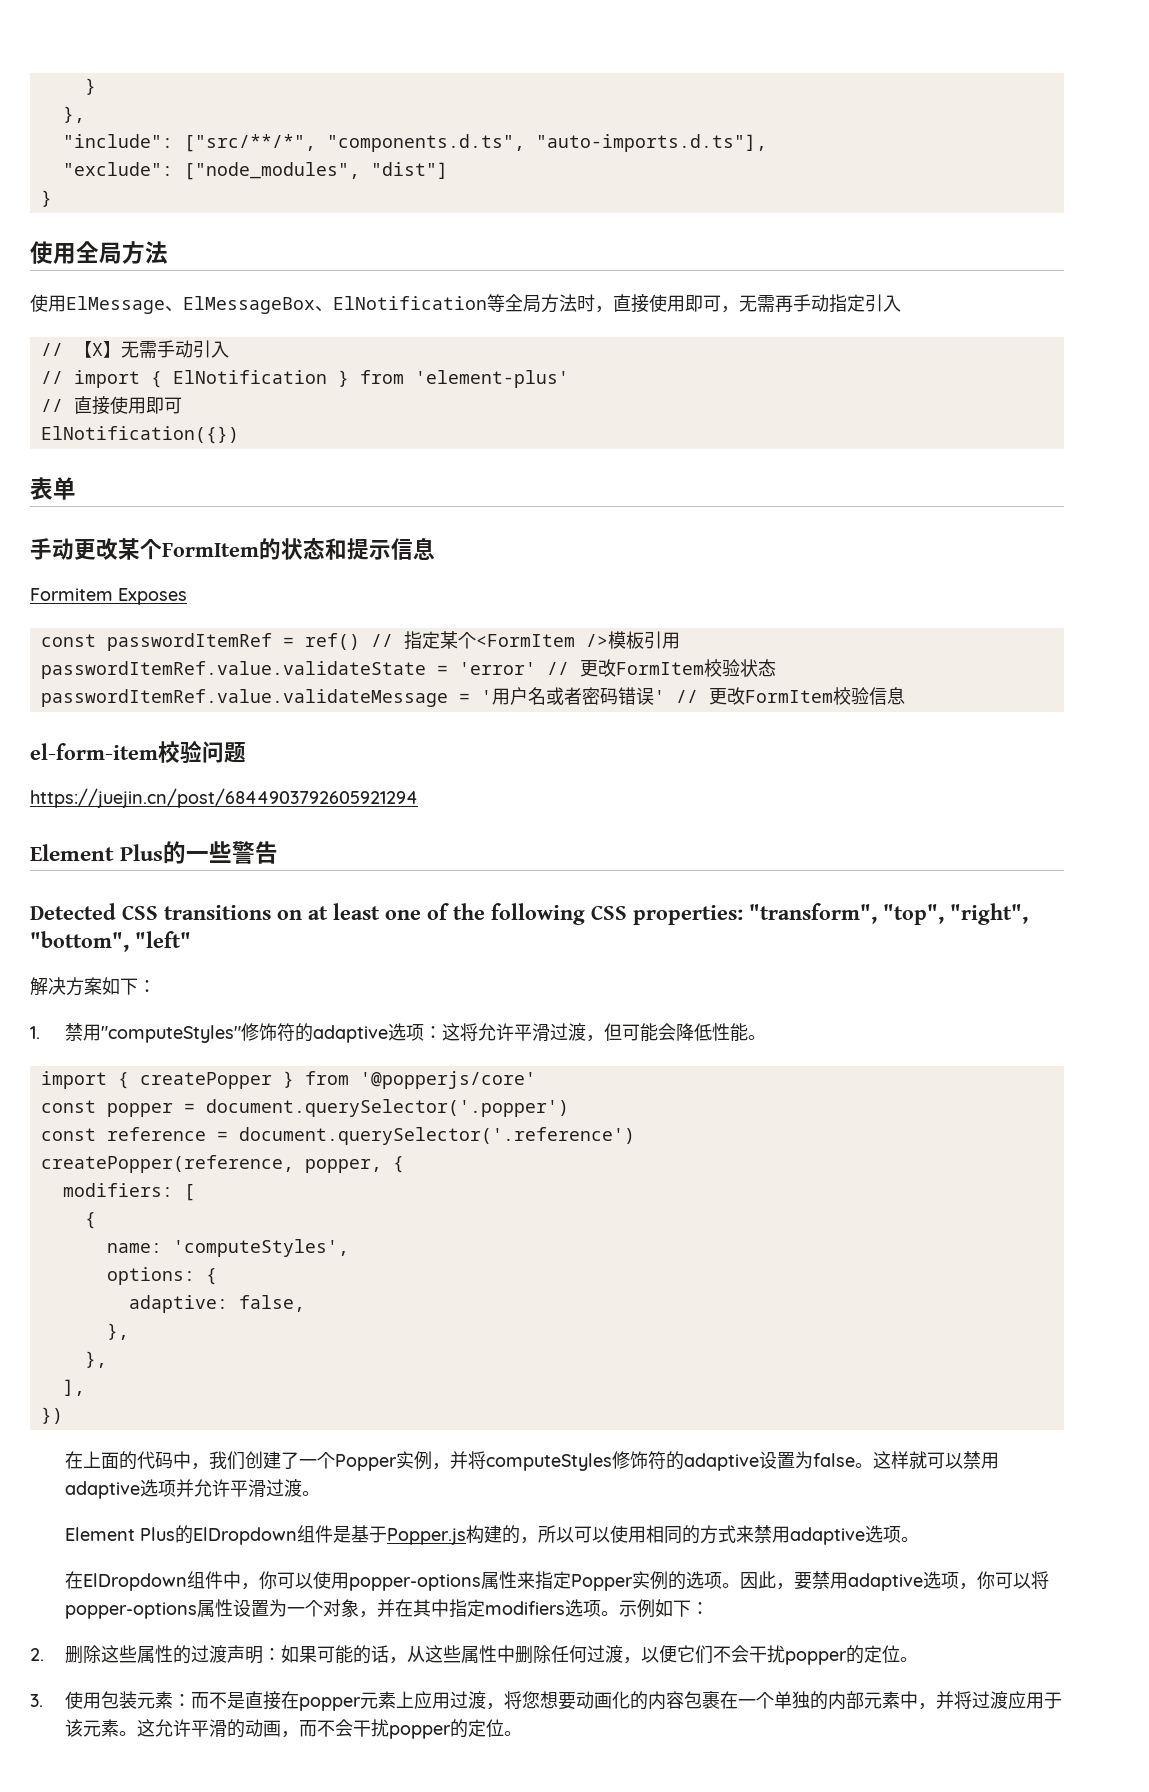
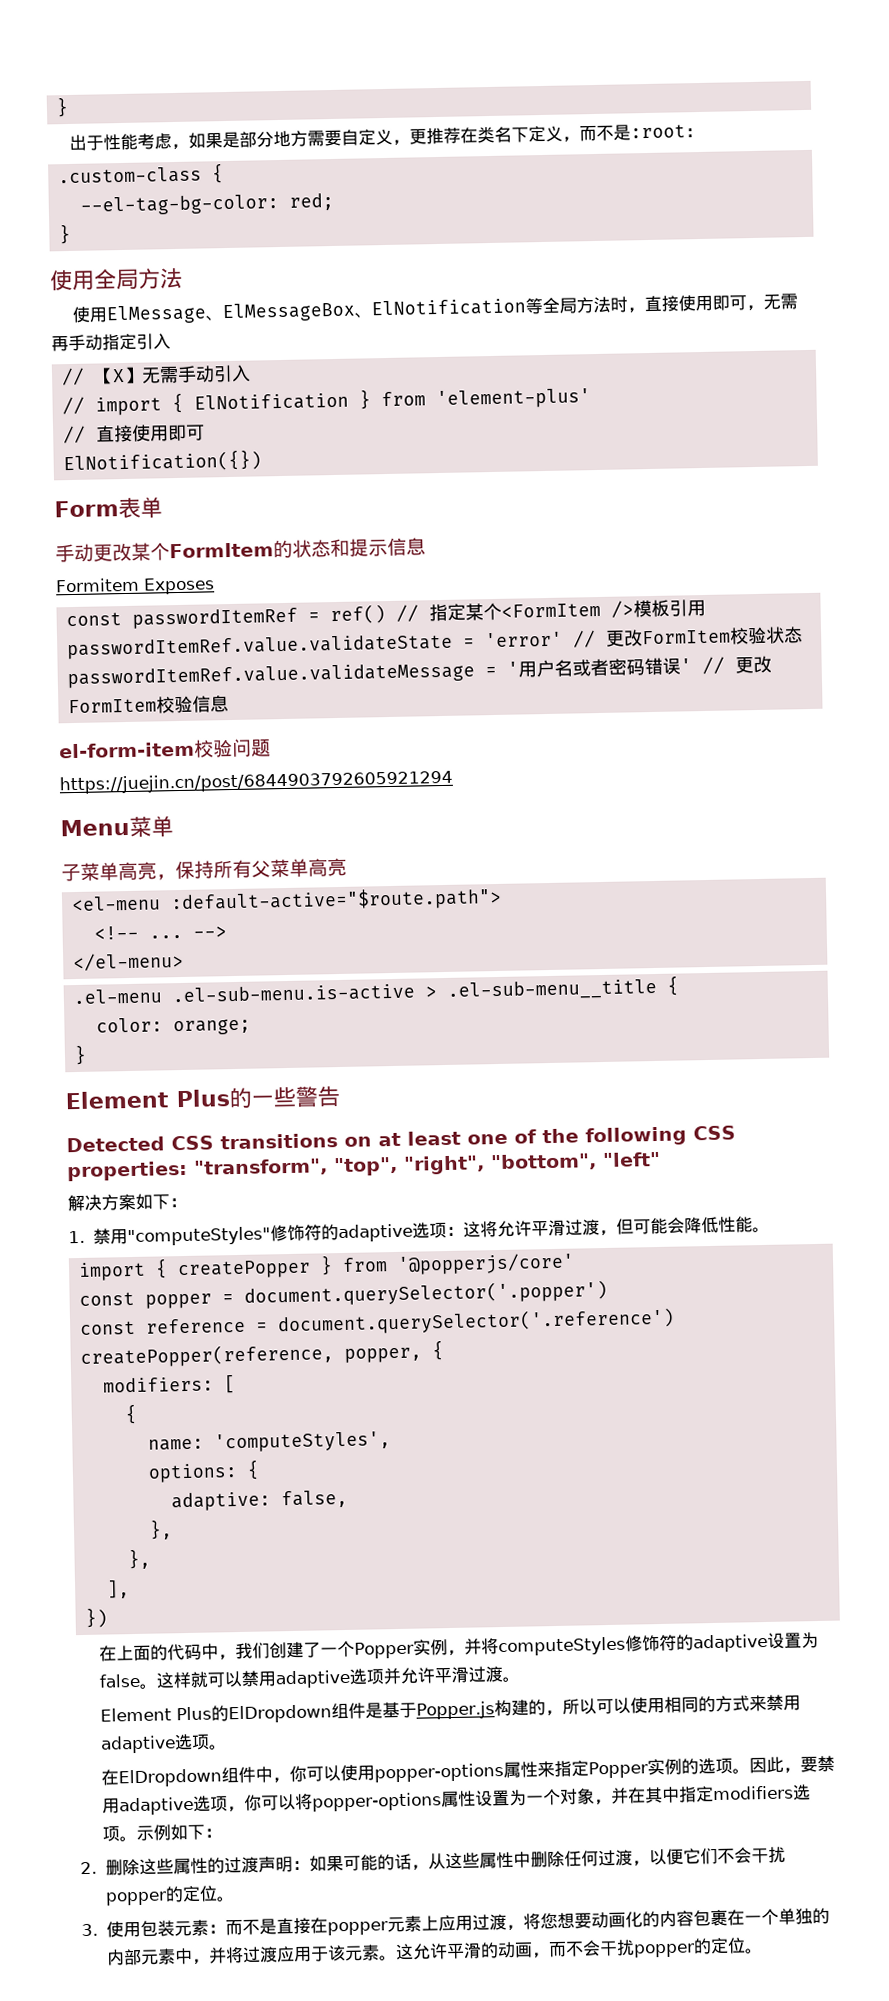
[84,78,96,95] [62,106,85,123] [62,134,767,152] [62,162,448,180] } // }, // "include": ["src/**/*", "components.d.ts", "auto-imports.d.ts"], // "exclude": ["node_modules", "dist"] -> [56,96,70,118] [69,124,704,151] [58,163,225,185] [80,192,335,216] } // 出于性能考虑，如果是部分地方需要自定义，更推荐在类名下定义，而不是:root： // .custom-class { // --el-tag-bg-color: red;
(239, 435) none -> [54,500,119,518] Form
(418, 798) none -> [60,816,174,838] [61,857,347,882] [71,886,503,914] [94,925,228,940] [73,951,185,972] [73,975,680,1005] [96,1017,252,1036] [74,1044,88,1066] // Menu菜单 // 子菜单高亮，保持所有父菜单高亮 // <el-menu :default-active="$route.path"> // <!-- ... --> // </el-menu> // .el-menu .el-sub-menu.is-active > .el-sub-menu__title { // color: orange; // }

